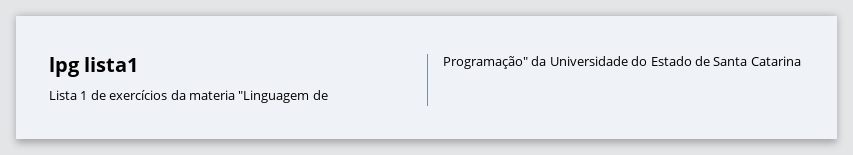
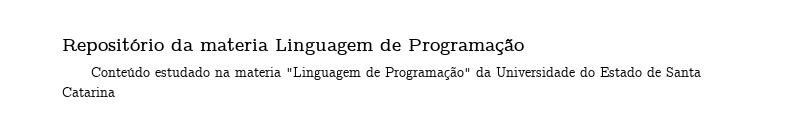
[49,57,139,77] [49,90,186,100] lpg lista1 // Lista 1 de exercícios da -> [62,38,524,55] [91,67,231,77] Repositório da materia Linguagem de Programação // Conteúdo estudado na

